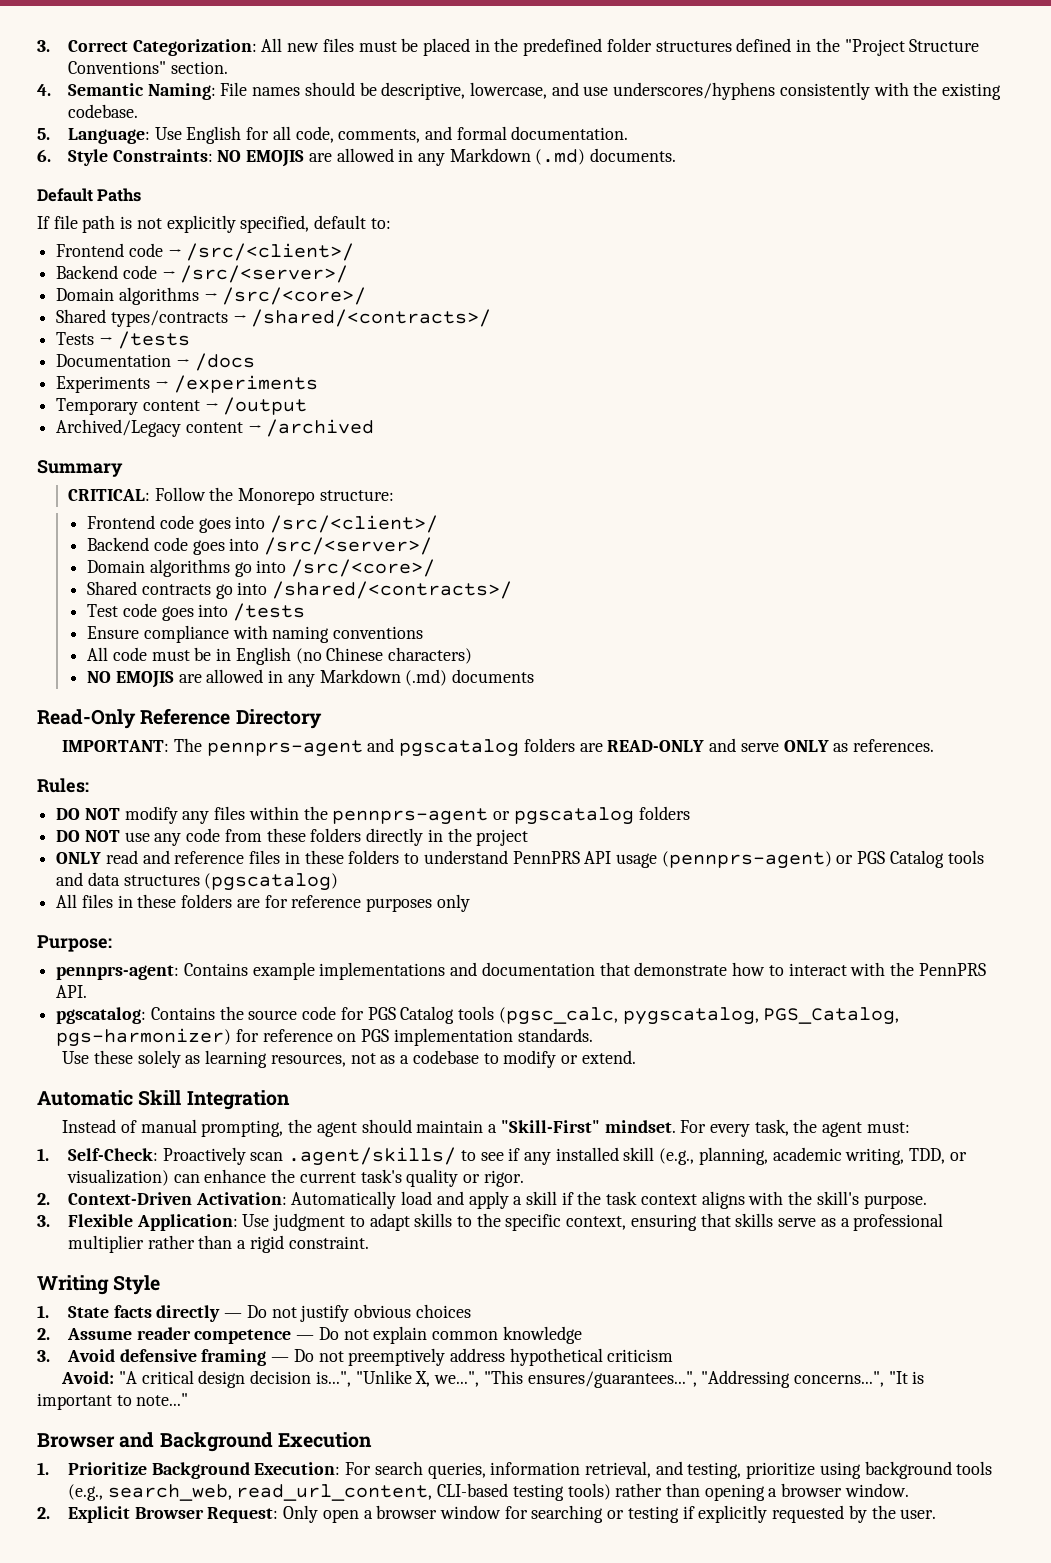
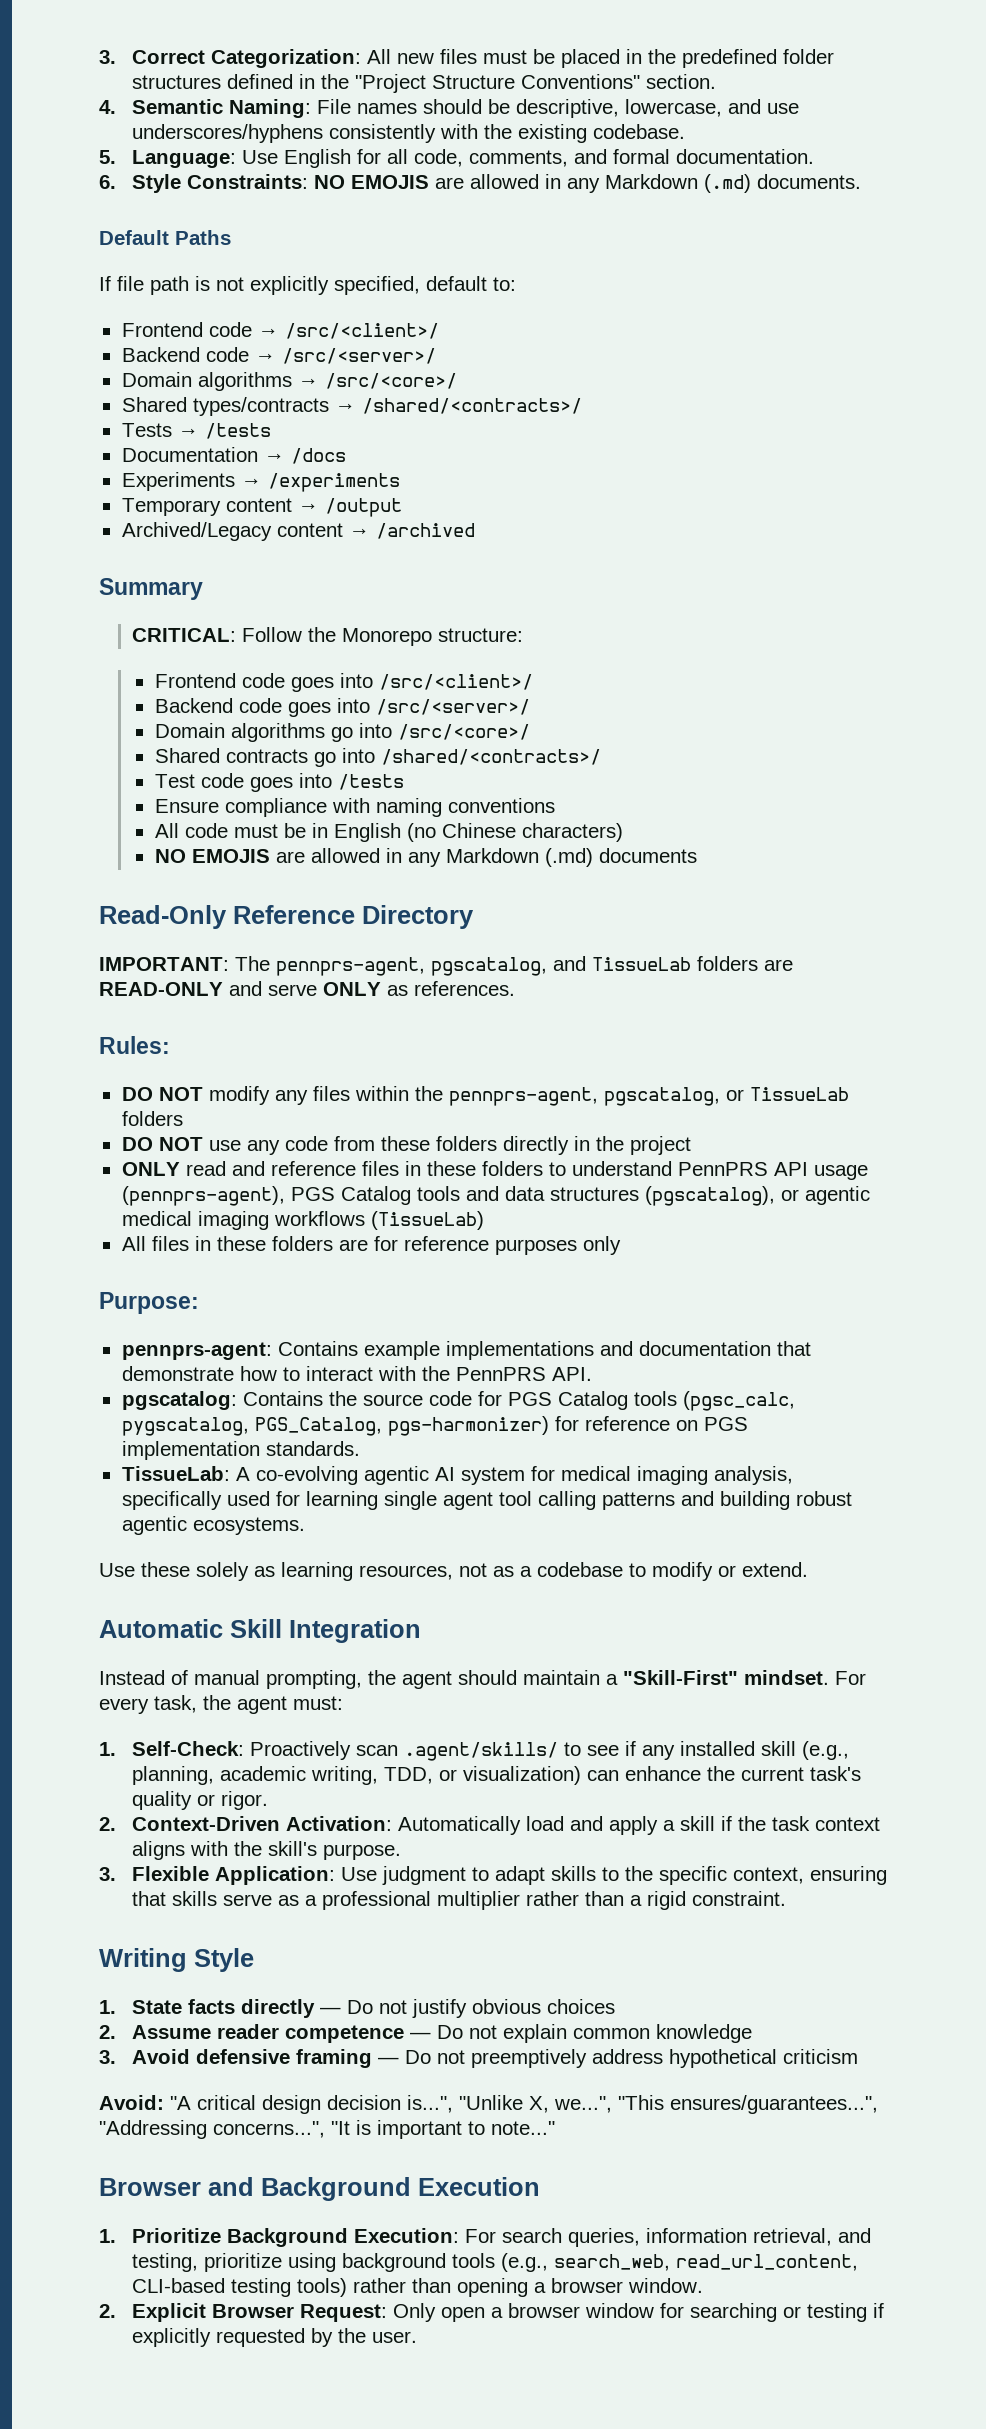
[206,738,520,757] pennprs-agent and pgscatalog -> [276,956,691,976] pennprs-agent, pgscatalog, and TissueLab
[332,807,634,825] pennprs-agent or pgscatalog -> [448,1087,849,1106] pennprs-agent, pgscatalog, or TissueLab
[661,851,854,869] (pennprs-agent) or -> [121,1186,285,1206] (pennprs-agent),
[204,873,339,891] (pgscatalog) -> [644,1186,870,1206] [121,1211,484,1230] (pgscatalog), or agentic medical imaging workflows (TissueLab)
(593, 1035) none -> [121,1466,793,1485] [121,1491,852,1510] [121,1516,305,1535] // TissueLab: A co-evolving agentic AI system for medical imaging analysis, specifically used for learning single agent tool calling patterns and building robust agentic ecosystems.

